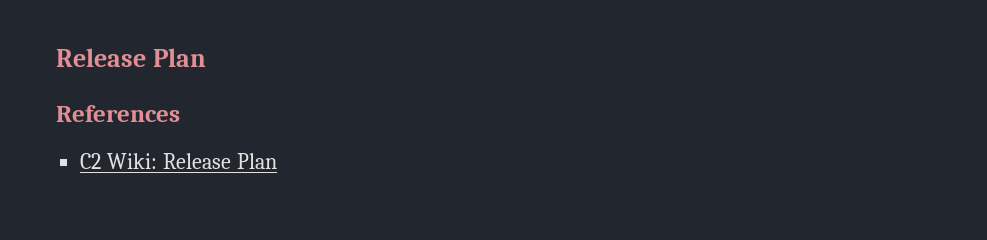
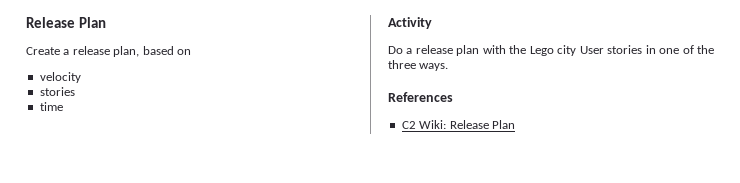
[56,48,206,67] Release Plan -> [26,17,106,28] [26,46,191,57] [39,72,81,83] [39,87,75,96] [39,102,63,111] [388,17,432,29] [388,45,714,56] [388,60,449,71] Release Plan // Create a release plan, based on // velocity // stories // time // Activity // Do a release plan with the Lego city User stories in one of the three ways.

